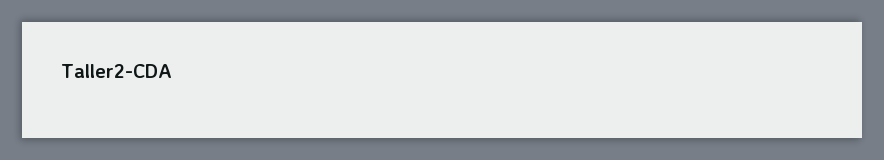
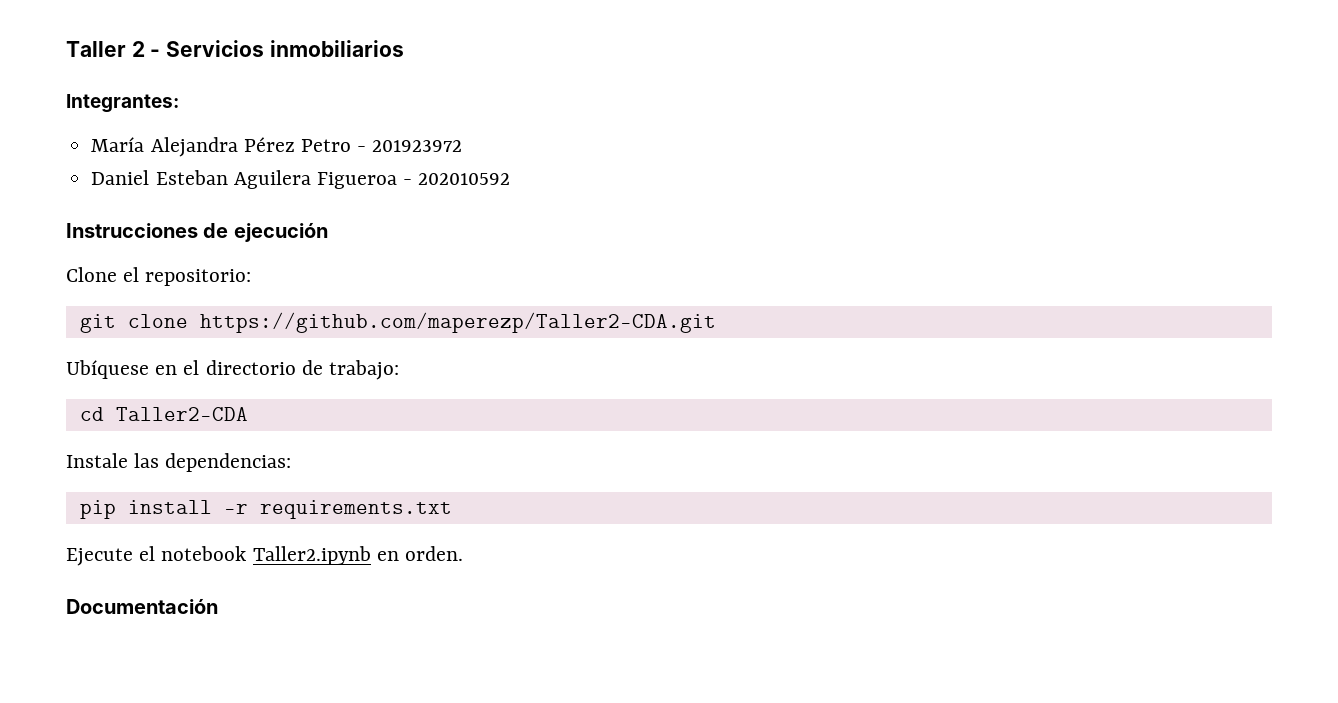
[61,64,172,78] Taller2-CDA -> [66,40,404,57] [66,94,179,113] [91,137,463,157] [91,170,511,189] [66,222,328,242] [66,267,252,286] [79,312,716,333] [66,360,400,380] [79,407,248,421] [66,453,292,472] [79,500,452,519] [66,546,464,566] [66,598,218,614] Taller 2 - Servicios inmobiliarios // Integrantes: // María Alejandra Pérez Petro - 201923972 // Daniel Esteban Aguilera Figueroa - 202010592 // Instrucciones de ejecución // Clone el repositorio: // git clone https://github.com/maperezp/Taller2-CDA.git // Ubíquese en el directorio de trabajo: // cd Taller2-CDA // Instale las dependencias: // pip install -r requirements.txt // Ejecute el notebook Taller2.ipynb en orden. // Documentación

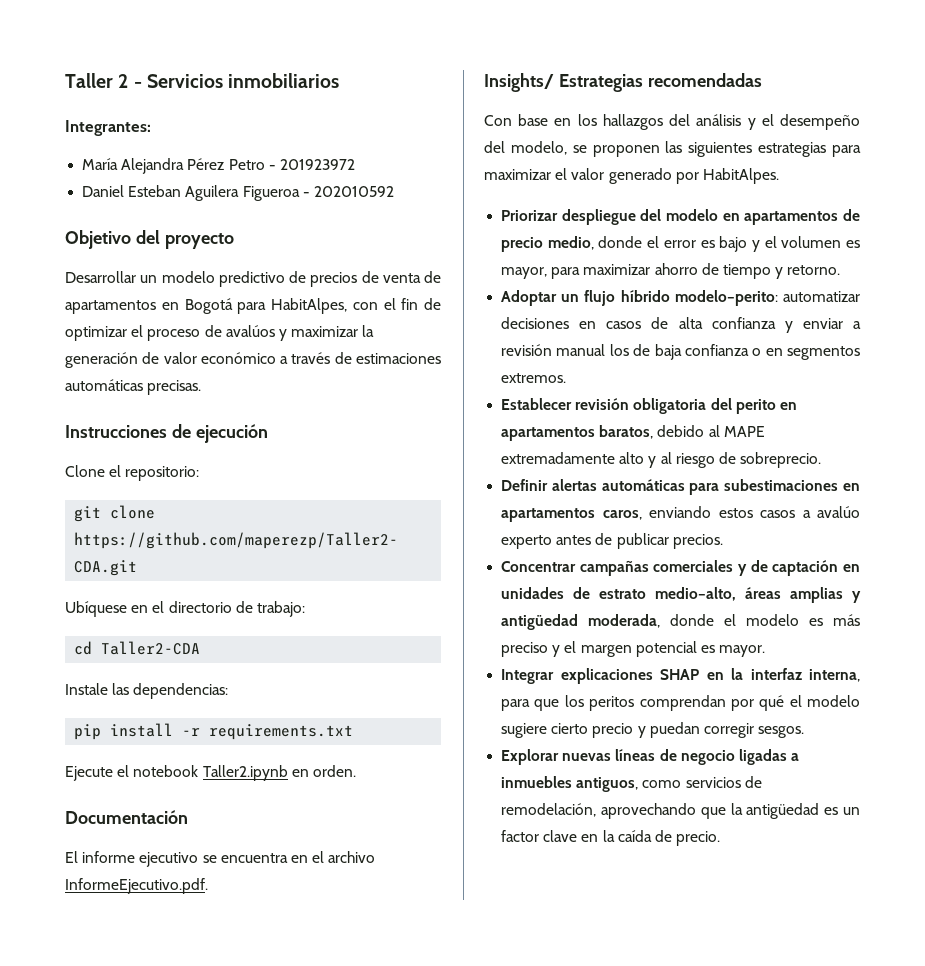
(511, 179) none -> [65,230,234,249] [65,271,441,287] [65,298,441,314] [65,325,375,341] [65,352,441,368] [65,379,202,395] // Objetivo del proyecto // Desarrollar un modelo predictivo de precios de venta de apartamentos en Bogotá para HabitAlpes, con el fin de optimizar el proceso de avalúos y maximizar la generación de valor económico a través de estimaciones automáticas precisas.
(218, 606) none -> [65,851,376,867] [65,878,208,894] [484,73,762,92] [484,114,860,130] [484,141,861,157] [484,168,779,184] [501,209,860,225] [501,236,860,252] [501,263,841,279] [501,290,860,306] [501,317,861,333] [501,344,860,360] [501,373,567,383] [501,398,797,414] [501,425,765,441] [501,452,822,468] [501,479,860,495] [501,506,860,522] [501,533,723,549] [501,560,860,576] [501,587,861,603] [501,614,860,630] [501,641,766,657] [501,668,860,684] [501,695,860,711] [501,722,805,738] [501,749,800,765] [501,776,762,792] [501,803,860,819] [501,830,721,846] // El informe ejecutivo se encuentra en el archivo InformeEjecutivo.pdf. // Insights/ Estrategias recomendadas // Con base en los hallazgos del análisis y el desempeño del modelo, se proponen las siguientes estrategias para maximizar el valor generado por HabitAlpes. // Priorizar despliegue del modelo en apartamentos de precio medio, donde el error es bajo y el volumen es mayor, para maximizar ahorro de tiempo y retorno. // Adoptar un flujo híbrido modelo–perito: automatizar decisiones en casos de alta confianza y enviar a revisión manual los de baja confianza o en segmentos extremos. // Establecer revisión obligatoria del perito en apartamentos baratos, debido al MAPE extremadamente alto y al riesgo de sobreprecio. // Definir alertas automáticas para subestimaciones en apartamentos caros, enviando estos casos a avalúo experto antes de publicar precios. // Concentrar campañas comerciales y de captación en unidades de estrato medio–alto, áreas amplias y antigüedad moderada, donde el modelo es más preciso y el margen potencial es mayor. // Integrar explicaciones SHAP en la interfaz interna, para que los peritos comprendan por qué el modelo sugiere cierto precio y puedan corregir sesgos. // Explorar nuevas líneas de negocio ligadas a inmuebles antiguos, como servicios de remodelación, aprovechando que la antigüedad es un factor clave en la caída de precio.

